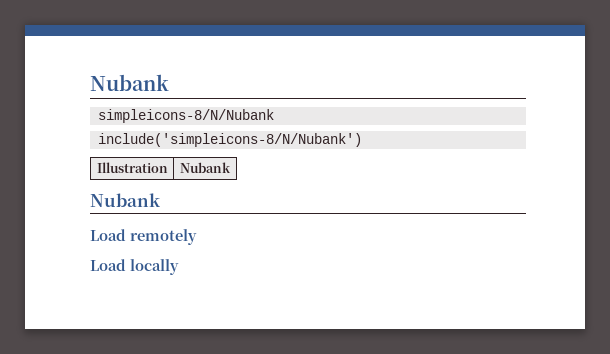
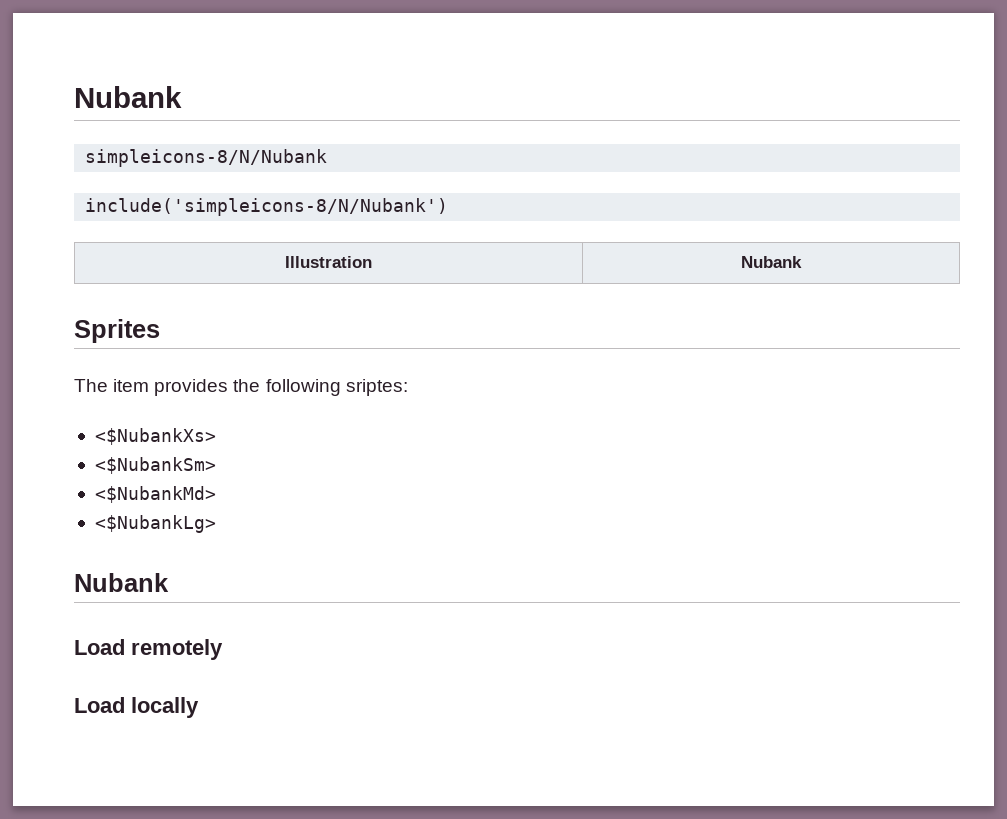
(231, 167) none -> [74,319,160,343] [74,379,408,396] [94,428,216,445] [94,457,216,474] [94,486,216,503] [94,515,216,533] // Sprites // The item provides the following sriptes: // <$NubankXs> // <$NubankSm> // <$NubankMd> // <$NubankLg>

